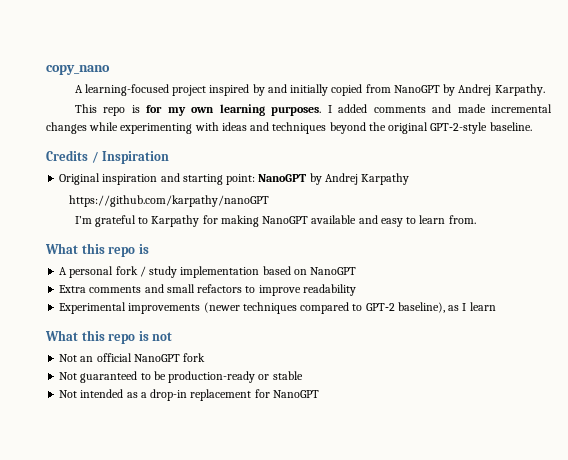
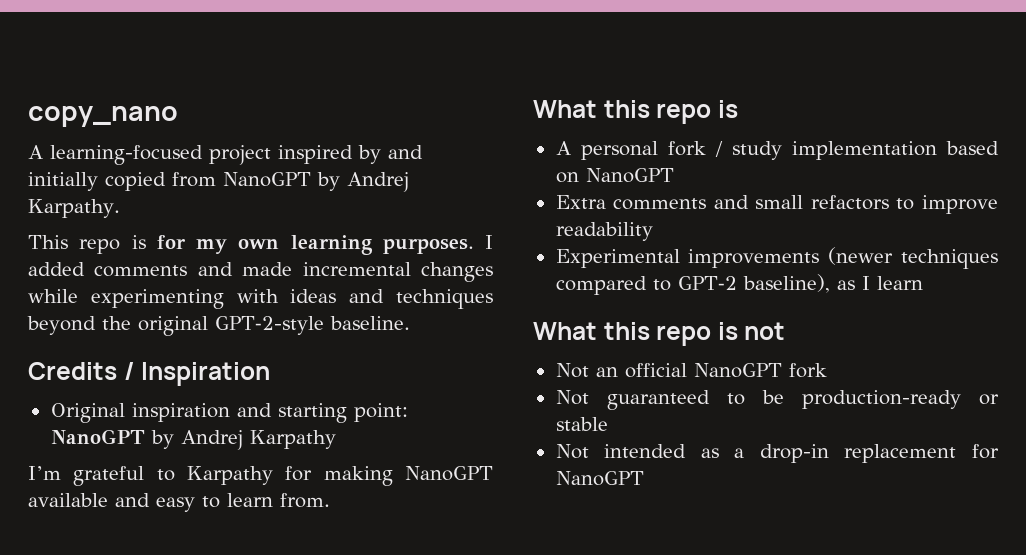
[68,195,269,207] // https://github.com/karpathy/nanoGPT -> (336, 439) none

